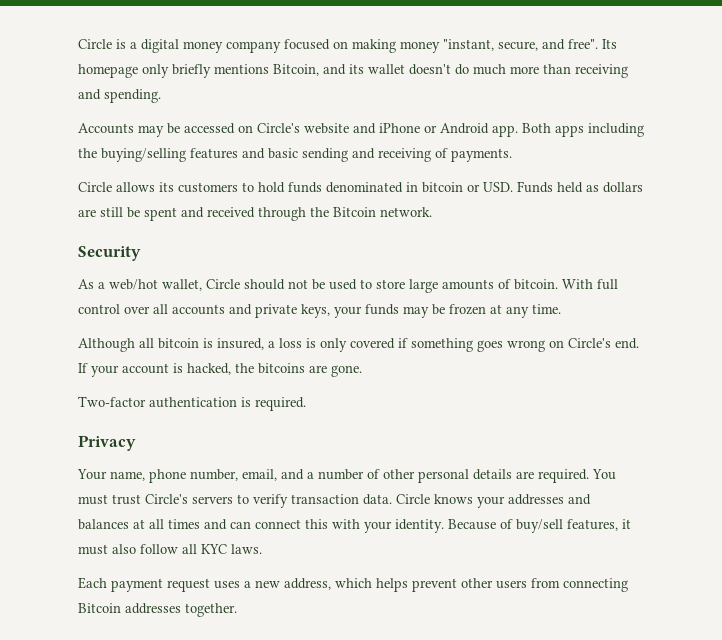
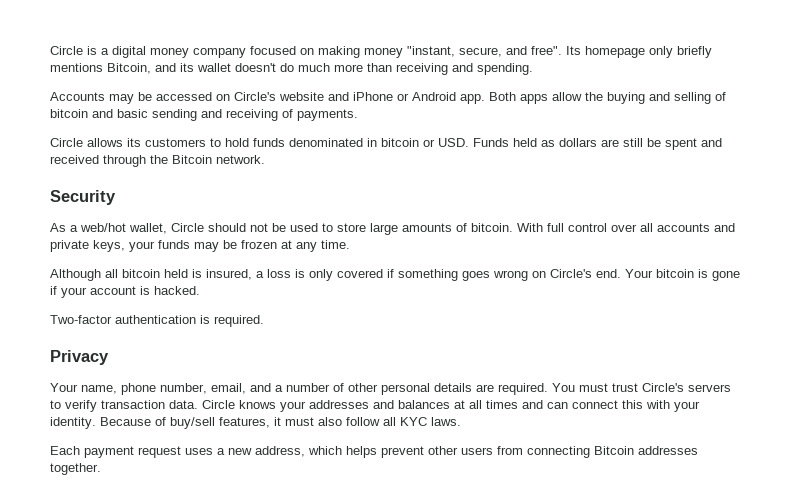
[588,123,644,137] [78,148,238,162] including the buying/selling features -> [552,92,726,104] [50,109,88,118] allow the buying and selling of bitcoin
(199, 343) none -> [164,269,188,278] held
[78,363,362,377] If your account is hacked, the bitcoins are gone. -> [625,269,740,281] [50,286,200,298] Your bitcoin is gone if your account is hacked.

